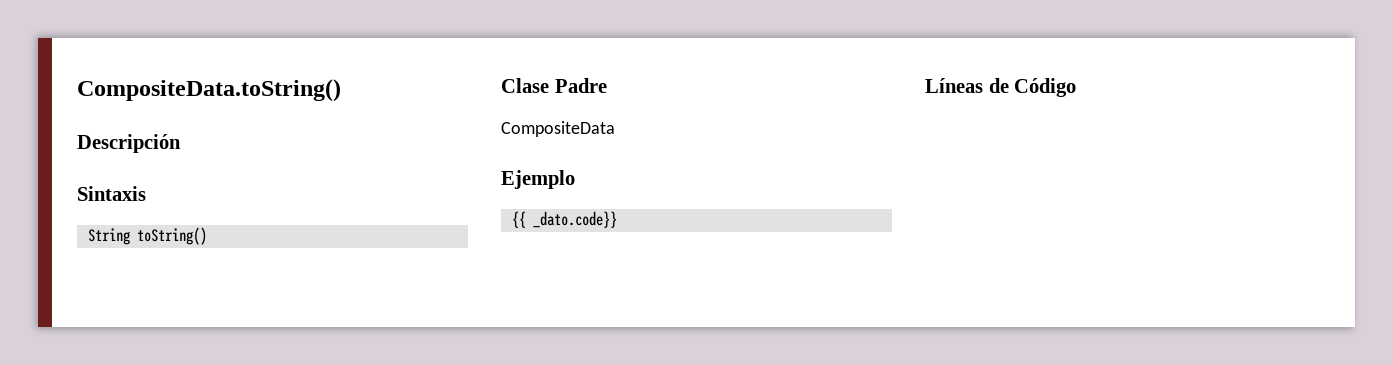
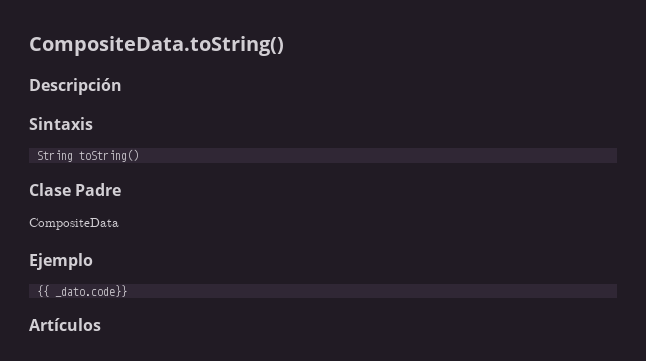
[925,78,1077,97] Líneas de Código -> [29,318,101,331] Artículos

